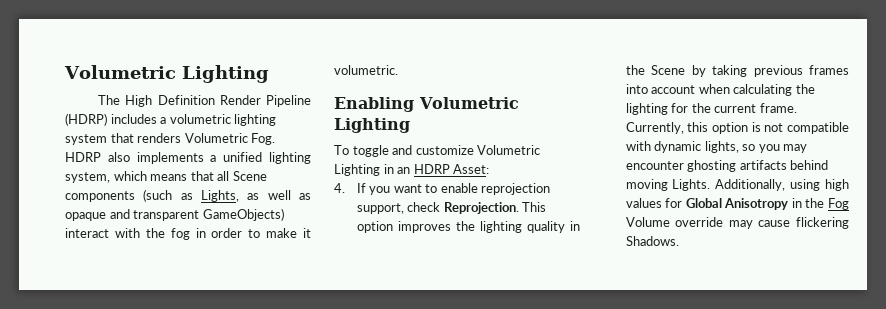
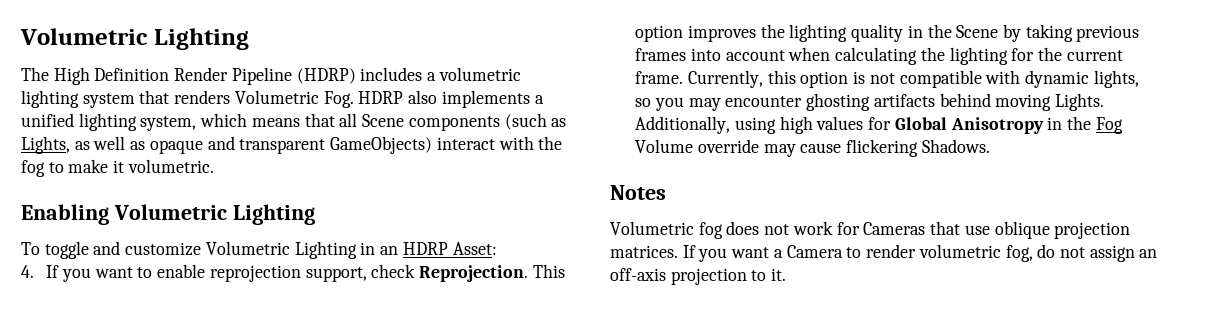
[195,228,243,238] in order -> (45, 168) none
(679, 241) none -> [610,185,666,200] [610,221,1131,239] [610,244,1158,262] [610,268,787,285] // Notes // Volumetric fog does not work for Cameras that use oblique projection matrices. If you want a Camera to render volumetric fog, do not assign an off-axis projection to it.

